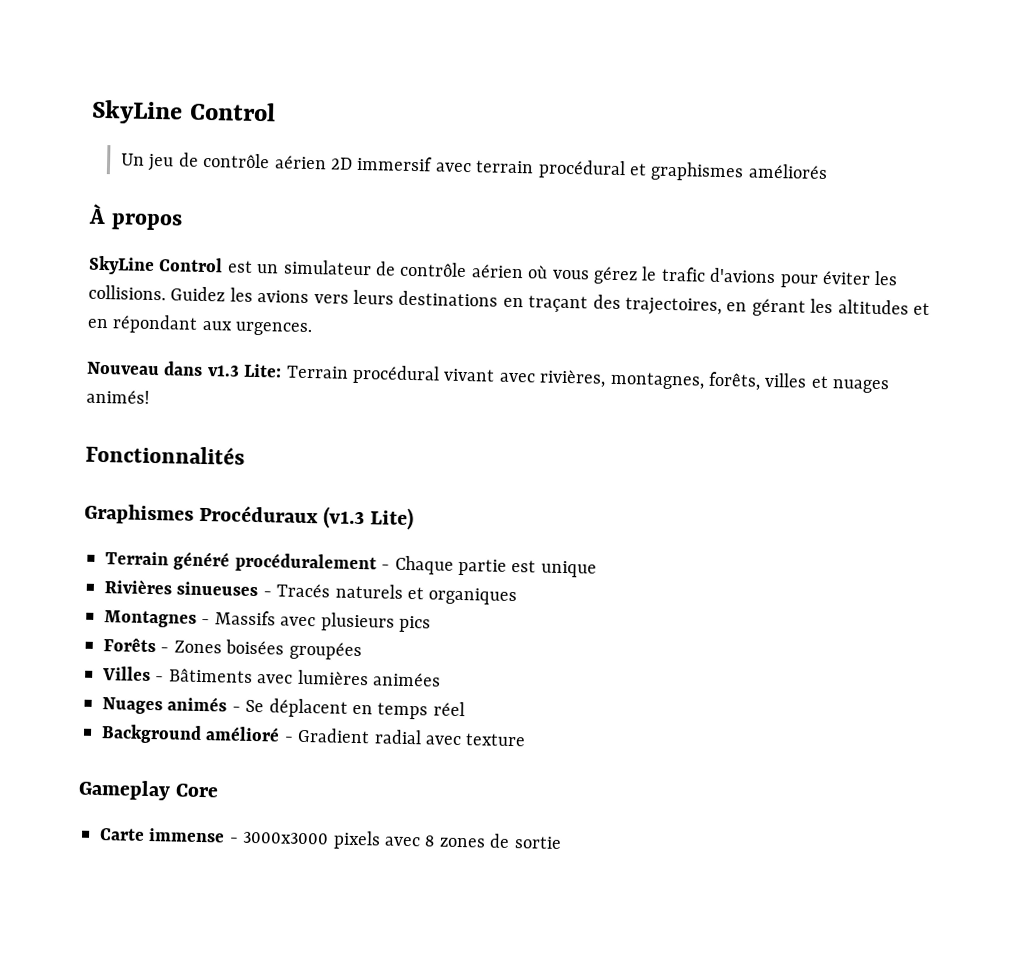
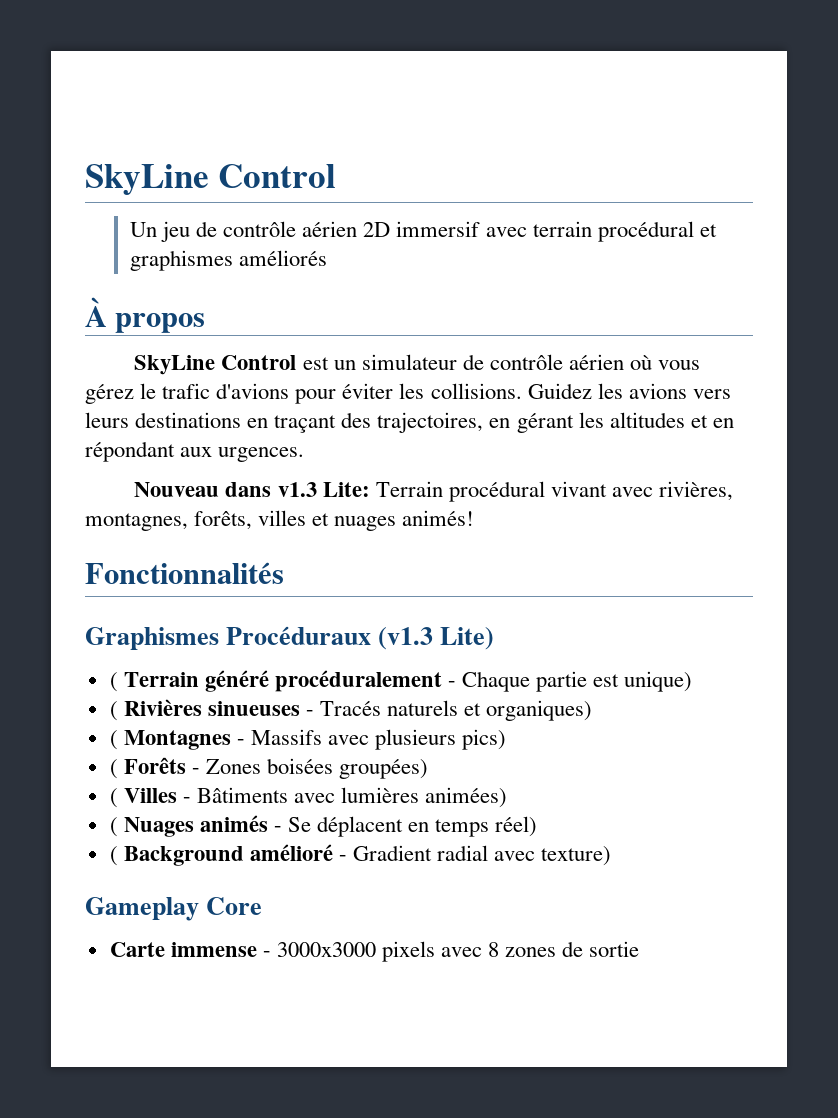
(415, 519) none -> [109,672,118,692] (
[540,560,597,578] unique // -> [624,671,693,692] [109,701,118,721] unique) // (
[428,587,518,606] organiques // -> [486,700,593,721] [109,730,118,750] organiques) // (
[399,615,431,633] pics // -> [462,729,507,750] [109,759,118,779] pics) // (
[288,641,362,661] groupées // -> [339,759,429,779] [109,788,118,808] groupées) // (
[373,672,441,687] animées // -> [425,787,508,808] [109,817,118,837] animées) // (
[432,701,465,717] réel // -> [495,816,538,837] [109,846,118,866] réel) // (
[465,733,527,747] texture -> [541,846,612,866] texture)

